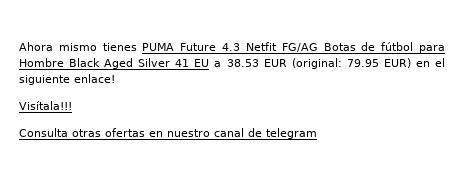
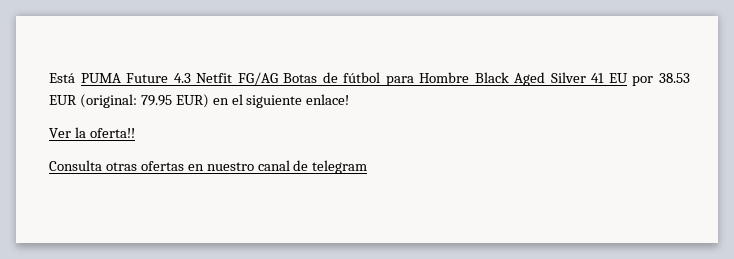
[19,42,137,51] Ahora mismo tienes -> [49,73,75,83] Está
[214,61,222,67] a -> [632,76,654,86] por
[19,101,72,110] Visítala!!! -> [49,127,135,138] Ver la oferta!!

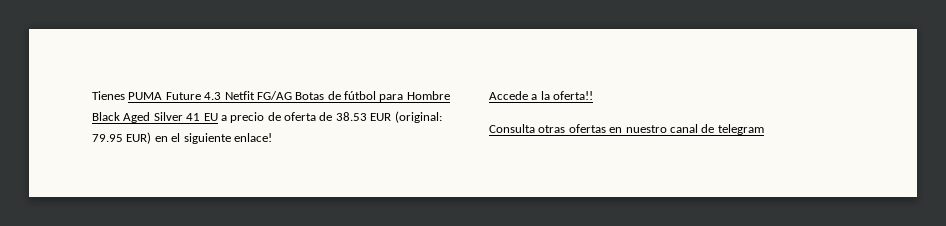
[49,73,75,83] Está -> [92,91,125,100] Tienes
[632,76,654,86] por -> [220,112,333,123] a precio de oferta de
[49,128,71,138] Ver -> [489,91,538,100] Accede a

